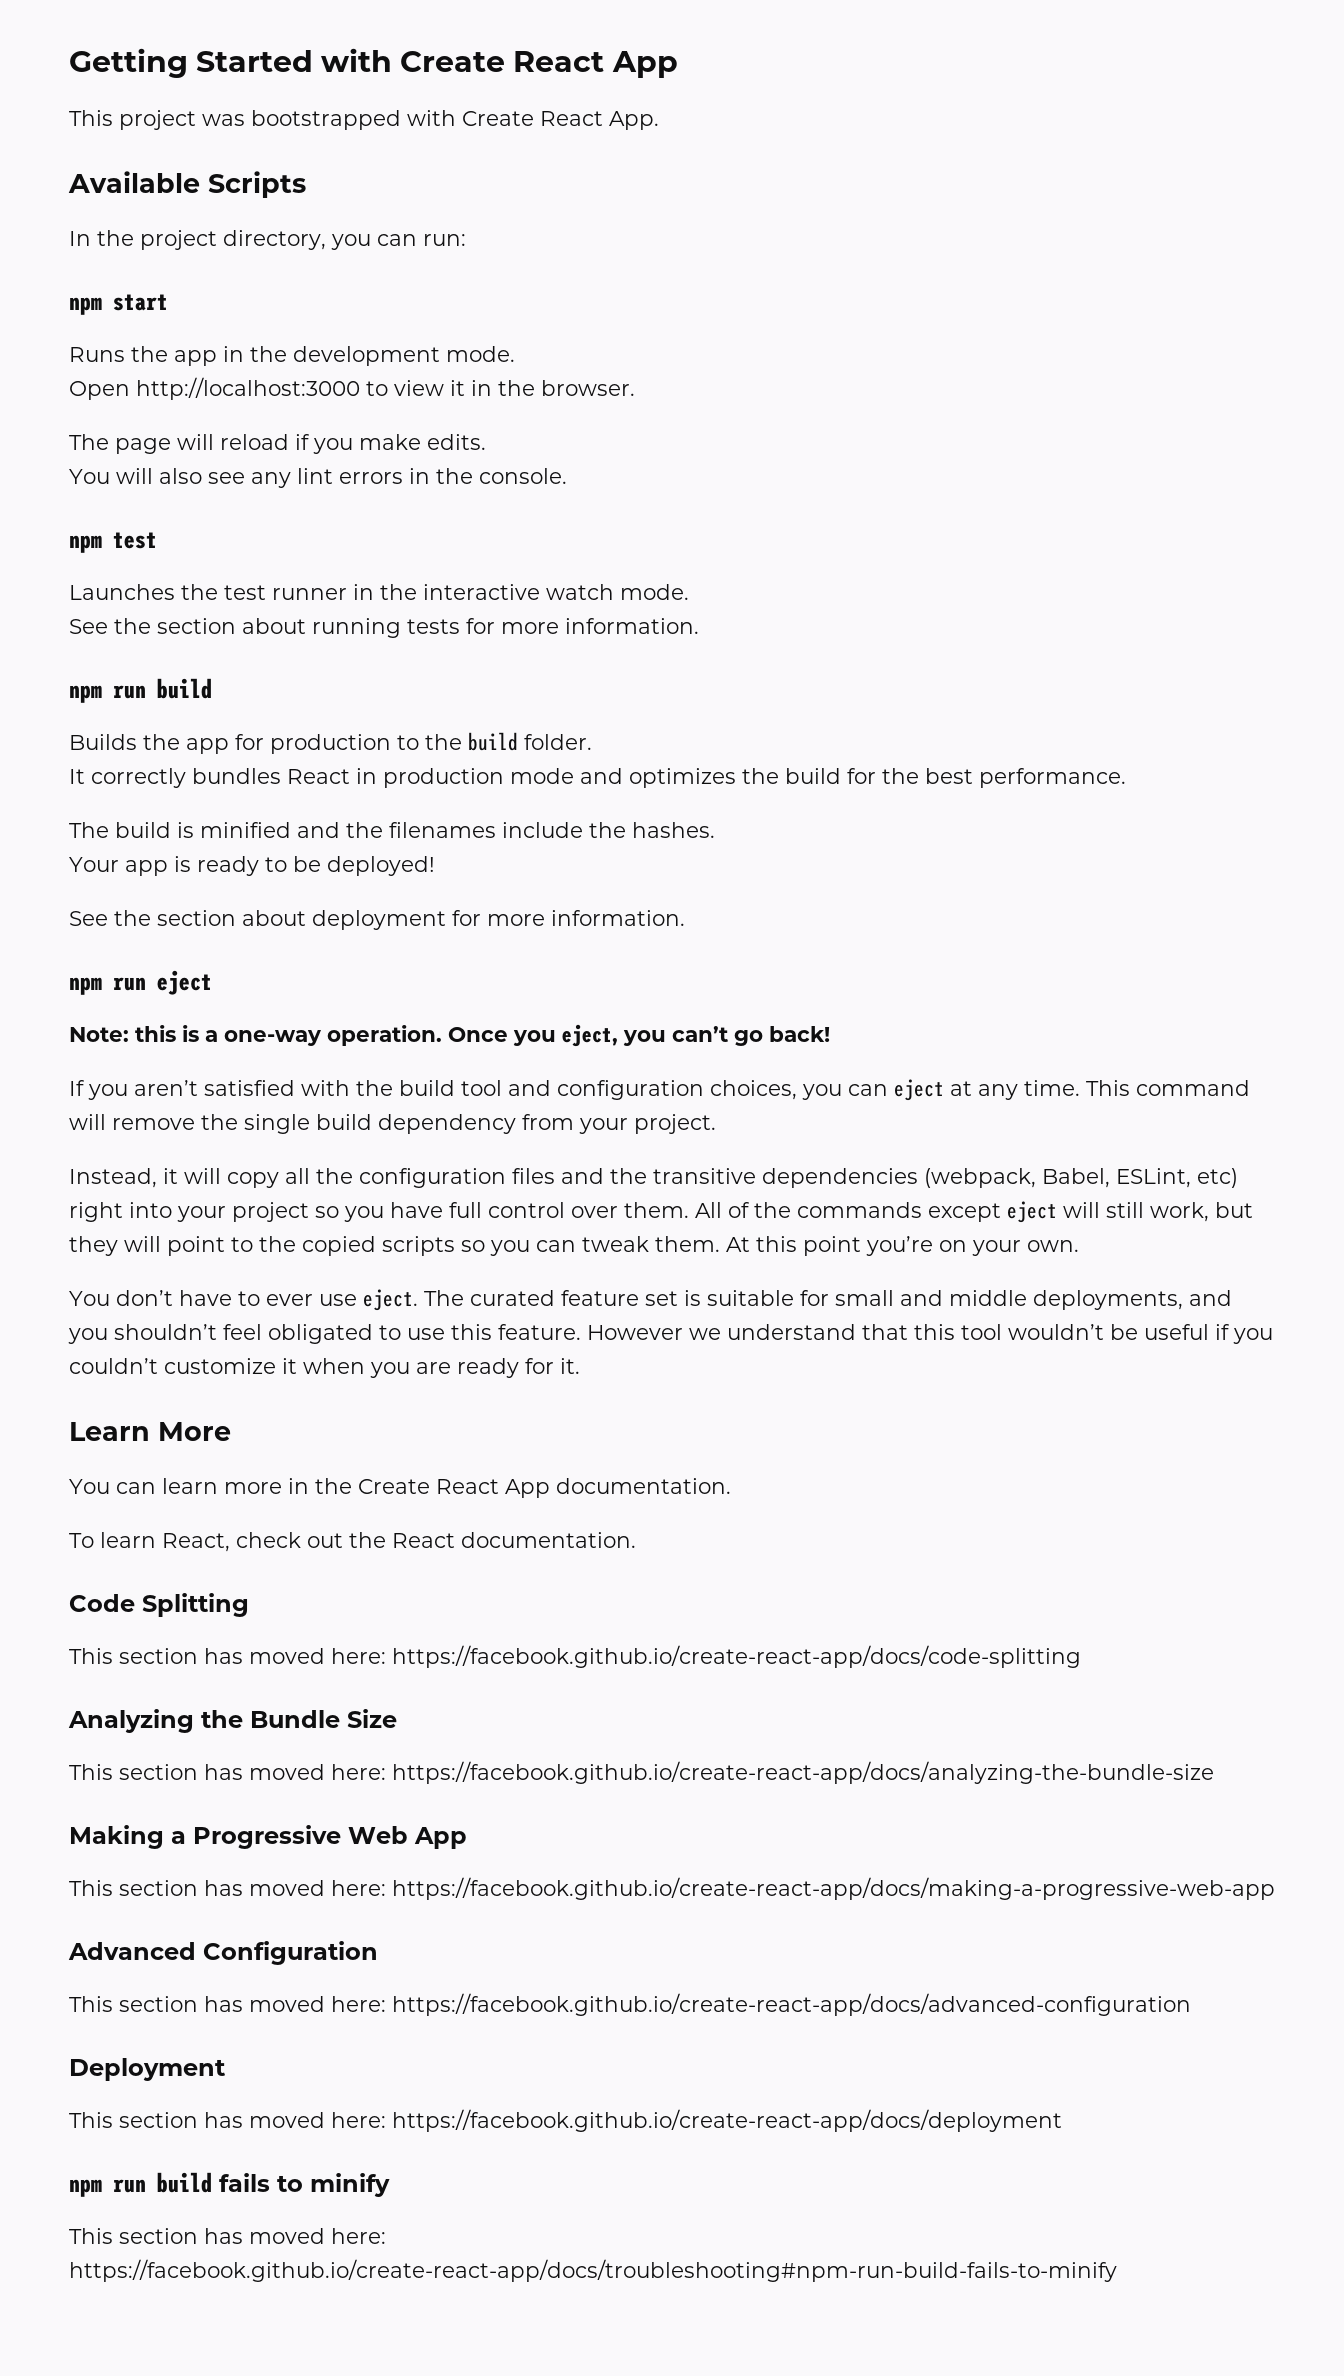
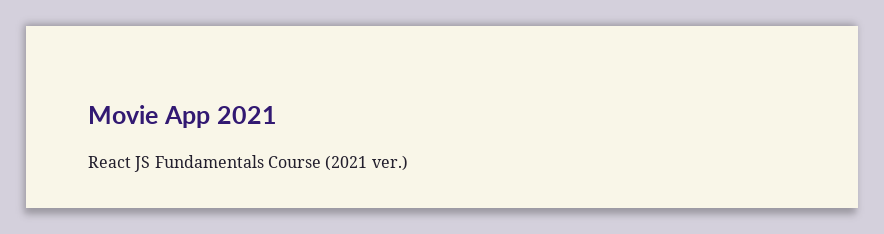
[69,48,678,78] [69,110,659,130] [68,171,306,198] [69,230,466,250] [69,294,168,315] [69,346,515,366] [69,377,635,400] [69,434,486,454] [69,468,567,488] [69,532,157,553] [69,584,689,600] [69,618,699,638] [69,678,212,703] [69,732,592,754] [69,768,1126,788] [69,822,715,838] [69,856,435,876] [69,910,685,930] [69,970,212,995] [69,1024,830,1047] [69,1079,1250,1101] [69,1114,716,1134] [69,1168,1238,1188] [69,1201,1253,1223] [69,1236,1079,1256] [69,1289,1232,1311] [68,1324,1273,1344] [69,1358,580,1378] [69,1422,231,1441] [69,1478,731,1498] [69,1532,636,1552] [69,1593,249,1617] [69,1645,1081,1668] [68,1709,397,1733] [69,1761,1214,1784] [69,1825,467,1849] [69,1877,1275,1900] [68,1941,378,1965] [69,1993,1191,2016] [69,2058,226,2081] [69,2109,1062,2132] [69,2172,390,2197] [69,2228,386,2244] [69,2259,1117,2282] Getting Started with Create React App // This project was bootstrapped with Create React App. // Available Scripts // In the project directory, you can run: // npm start // Runs the app in the development mode. // Open http://localhost:3000 to view it in the browser. // The page will reload if you make edits. // You will also see any lint errors in the console. // npm test // Launches the test runner in the interactive watch mode. // See the section about running tests for more information. // npm run build // Builds the app for production to the build folder. // It correctly bundles React in production mode and optimizes the build for the best performance. // The build is minified and the filenames include the hashes. // Your app is ready to be deployed! // See the section about deployment for more information. // npm run eject // Note: this is a one-way operation. Once you eject, you can’t go back! // If you aren’t satisfied with the build tool and configuration choices, you can eject at any time. This command will remove the single build dependency from your project. // Instead, it will copy all the configuration files and the transitive dependencies (webpack, Babel, ESLint, etc) right into your project so you have full control over them. All of the commands except eject will still work, but they will point to the copied scripts so you can tweak them. At this point you’re on your own. // You don’t have to ever use eject. The curated feature set is suitable for small and middle deployments, and you shouldn’t feel obligated to use this feature. However we understand that this tool wouldn’t be useful if you couldn’t customize it when you are ready for it. // Learn More // You can learn more in the Create React App documentation. // To learn React, check out the React documentation. // Code Splitting // This section has moved here: https://facebook.github.io/create-react-app/docs/code-splitting // Analyzing the Bundle Size // This section has moved here: https://facebook.github.io/create-react-app/docs/analyzing-the-bundle-size // Making a Progressive Web App // This section has moved here: https://facebook.github.io/create-react-app/docs/making-a-progressive-web-app // Advanced Configuration // This section has moved here: https://facebook.github.io/create-react-app/docs/advanced-configuration // Deployment // This section has moved here: https://facebook.github.io/create-react-app/docs/deployment // npm run build fails to minify // This section has moved here: https://facebook.github.io/create-react-app/docs/troubleshooting#npm-run-build-fails-to-minify -> [88,105,277,128] [88,155,408,172] Movie App 2021 // React JS Fundamentals Course (2021 ver.)

